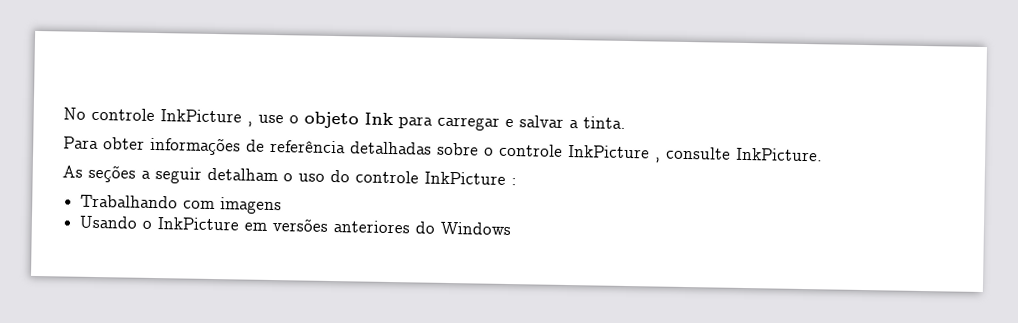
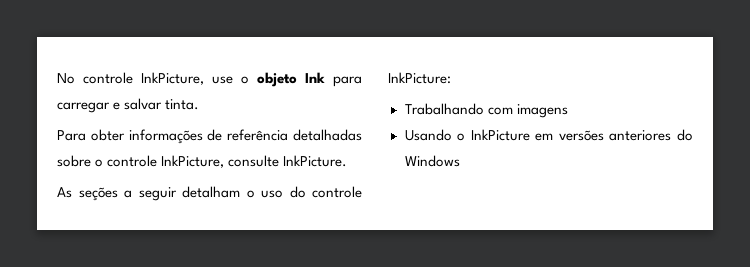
[160,109,253,127] InkPicture , -> [141,72,204,85] InkPicture,
[569,120,579,129] a -> (163, 104) none
[568,145,661,163] InkPicture , -> [161,155,225,168] InkPicture,
[424,171,517,186] InkPicture : -> [388,72,451,84] InkPicture:

